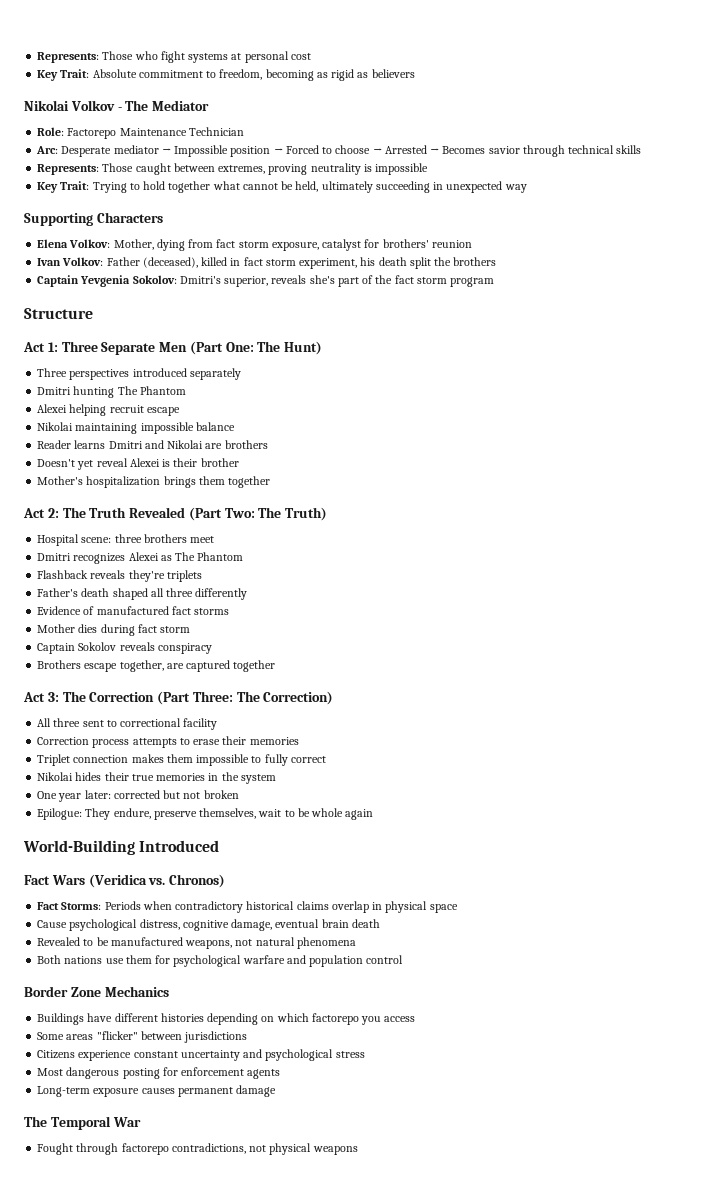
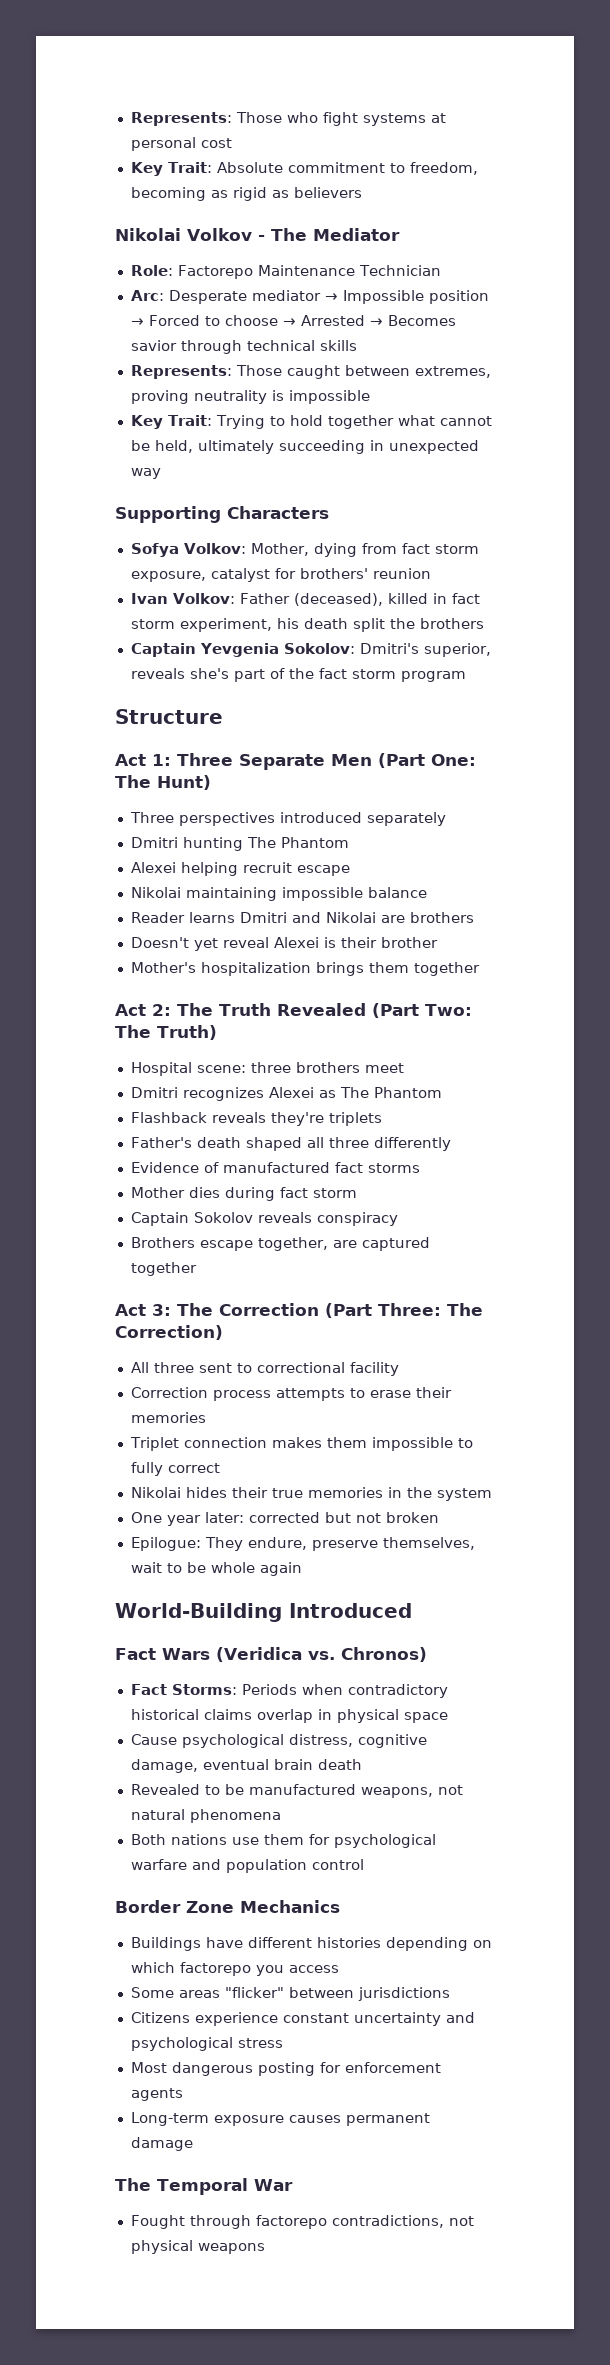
[37,239,69,248] Elena -> [130,543,179,557] Sofya

